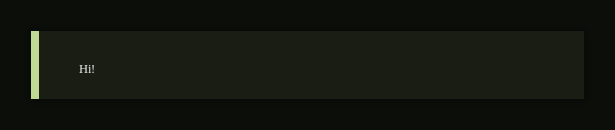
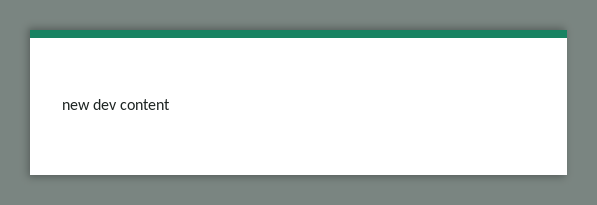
[79,65,95,73] Hi! -> [62,99,171,110] new dev content

